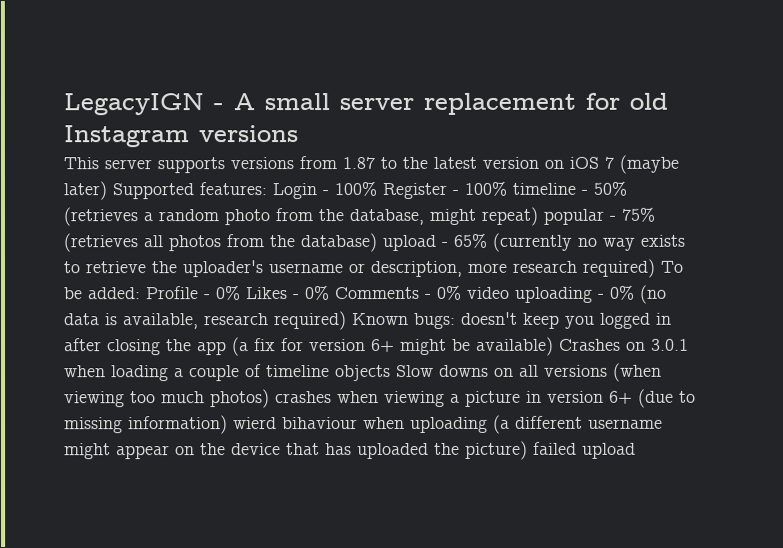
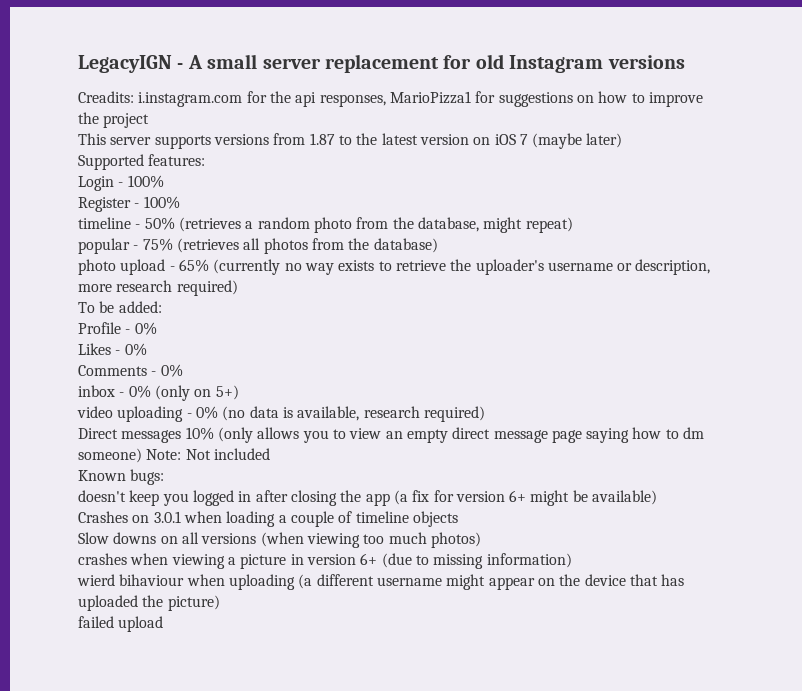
(298, 134) none -> [78,91,703,107] [78,112,150,128] // Creadits: i.instagram.com for the api responses, MarioPizza1 for suggestions on how to improve the project
(107, 191) none -> (623, 140) //
(267, 189) none -> (206, 160) //
(377, 189) none -> (164, 181) //
(507, 188) none -> (180, 202) //
(538, 216) none -> (573, 225) //
(377, 243) none -> [78,259,116,275] // photo
(656, 268) none -> (238, 288) //
(141, 293) none -> (162, 307) //
(241, 293) none -> (157, 328) //
(330, 293) none -> (147, 349) //
(462, 292) none -> [78,385,239,401] // inbox - 0% (only on 5+) //
(347, 321) none -> [78,427,705,443] [78,448,270,463] // Direct messages 10% (only allows you to view an empty direct message page saying how to dm someone) Note: Not included //
(456, 320) none -> (165, 477) //
(554, 346) none -> (658, 497) //
(391, 373) none -> (458, 519) //
(270, 399) none -> (481, 540) //
(228, 425) none -> (572, 560) //
(528, 450) none -> (220, 603) //

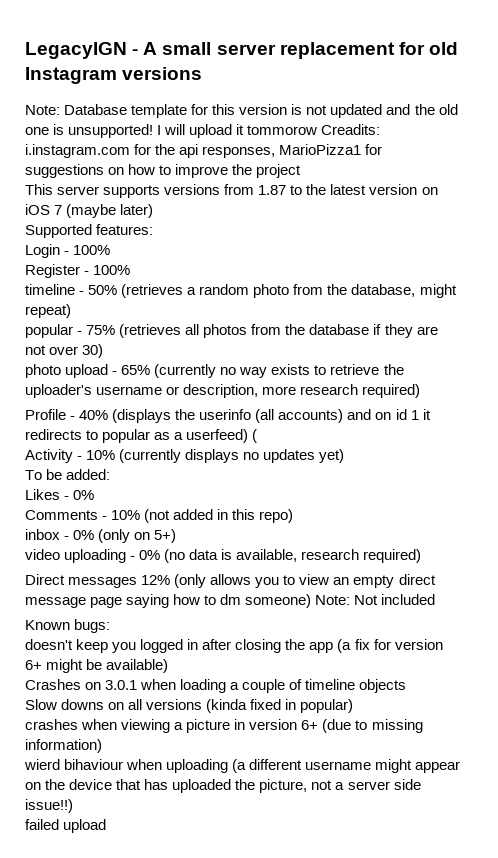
(685, 62) none -> [25,104,458,118] [25,124,318,138] Note: Database template for this version is not updated and the old one is unsupported! I will upload it tommorow
[373,238,438,253] database) -> [309,324,438,338] [25,344,104,358] database if they are not over 30)
(238, 288) none -> [25,409,431,423] [25,429,258,443] [25,449,345,463] // Profile - 40% (displays the userinfo (all accounts) and on id 1 it redirects to popular as a userfeed) ( // Activity - 10% (currently displays no updates yet)
[78,322,157,335] // Profile - 0% -> (111, 474) none
[160,364,183,377] 0% -> [111,509,294,523] 10% (not added in this repo)
[185,427,214,440] 10% -> [141,575,171,585] 12%
[260,532,481,548] (when viewing too much photos) -> [206,699,354,713] (kinda fixed in popular)
[167,595,220,611] picture) -> [259,779,421,793] [25,799,73,813] picture, not a server side issue!!)

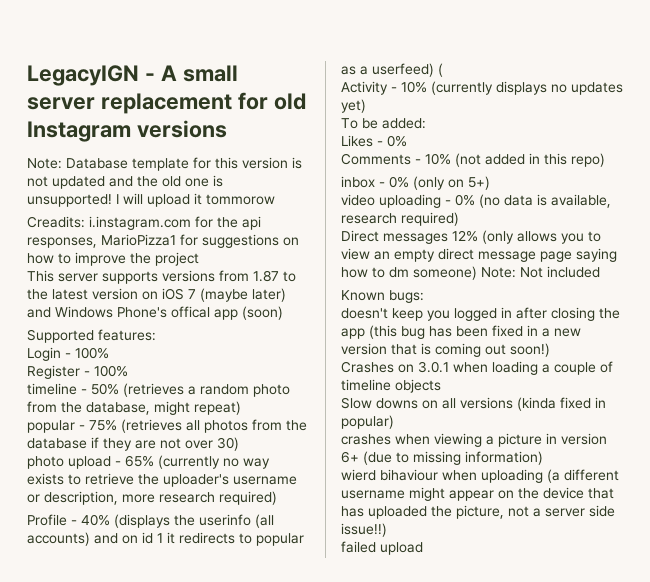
(318, 130) none -> (275, 199) //
(154, 211) none -> [27,306,283,320] and Windows Phone's offical app (soon)
[337,639,443,653] [25,659,169,673] (a fix for version 6+ might be available) -> [369,325,581,339] [341,343,550,357] (this bug has been fixed in a new version that is coming out soon!)

